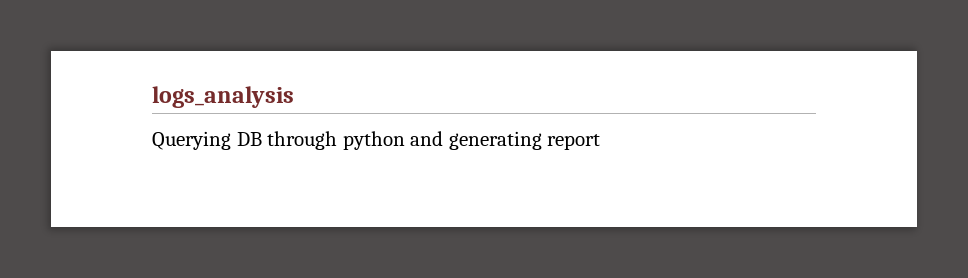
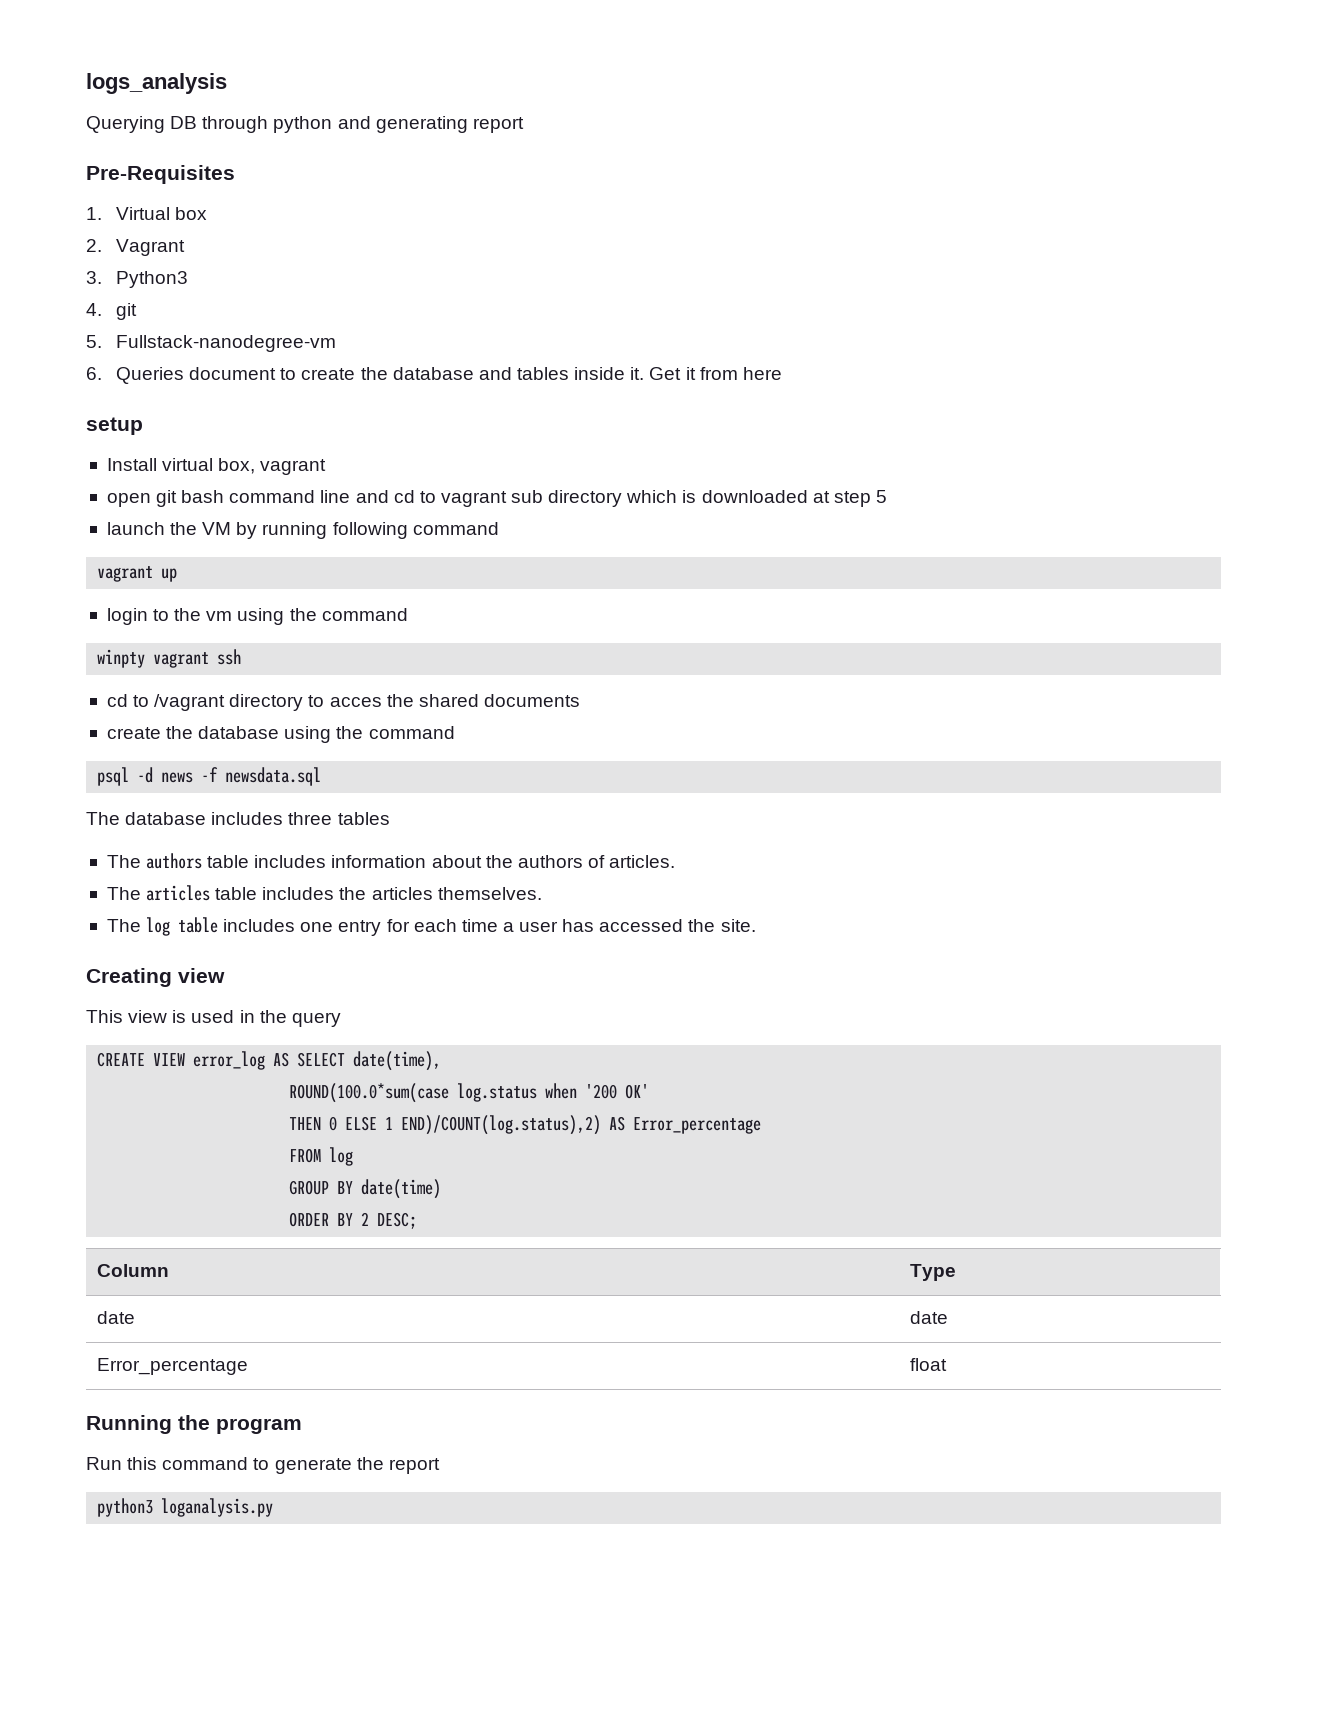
(601, 142) none -> [86,165,235,184] [86,207,208,220] [86,239,186,256] [86,271,189,288] [86,303,138,320] [86,335,337,352] [86,367,782,384] [86,417,143,435] [106,458,327,475] [106,490,887,507] [106,522,499,539] [97,566,178,582] [106,608,408,625] [97,649,242,668] [106,694,580,711] [106,726,455,743] [97,767,322,786] [86,812,390,825] [106,853,676,869] [106,885,542,901] [106,917,756,936] [86,968,225,987] [86,1010,341,1027] [97,1051,442,1071] [289,1083,650,1103] [289,1115,762,1135] [289,1147,354,1166] [289,1179,442,1199] [289,1212,418,1229] [96,1264,169,1277] [909,1264,956,1281] [96,1311,135,1324] [909,1311,948,1324] [96,1358,248,1375] [909,1358,947,1371] [86,1415,302,1434] [86,1457,440,1474] [97,1498,274,1517] // Pre-Requisites // 1. Virtual box // 2. Vagrant // 3. Python3 // 4. git // 5. Fullstack-nanodegree-vm // 6. Queries document to create the database and tables inside it. Get it from here // setup // Install virtual box, vagrant // open git bash command line and cd to vagrant sub directory which is downloaded at step 5 // launch the VM by running following command // vagrant up // login to the vm using the command // winpty vagrant ssh // cd to /vagrant directory to acces the shared documents // create the database using the command // psql -d news -f newsdata.sql // The database includes three tables // The authors table includes information about the authors of articles. // The articles table includes the articles themselves. // The log table includes one entry for each time a user has accessed the site. // Creating view // This view is used in the query // CREATE VIEW error_log AS SELECT date(time), // ROUND(100.0*sum(case log.status when '200 OK' // THEN 0 ELSE 1 END)/COUNT(log.status),2) AS Error_percentage // FROM log // GROUP BY date(time) // ORDER BY 2 DESC; // Column | Type // date | date // Error_percentage | float // Running the program // Run this command to generate the report // python3 loganalysis.py

